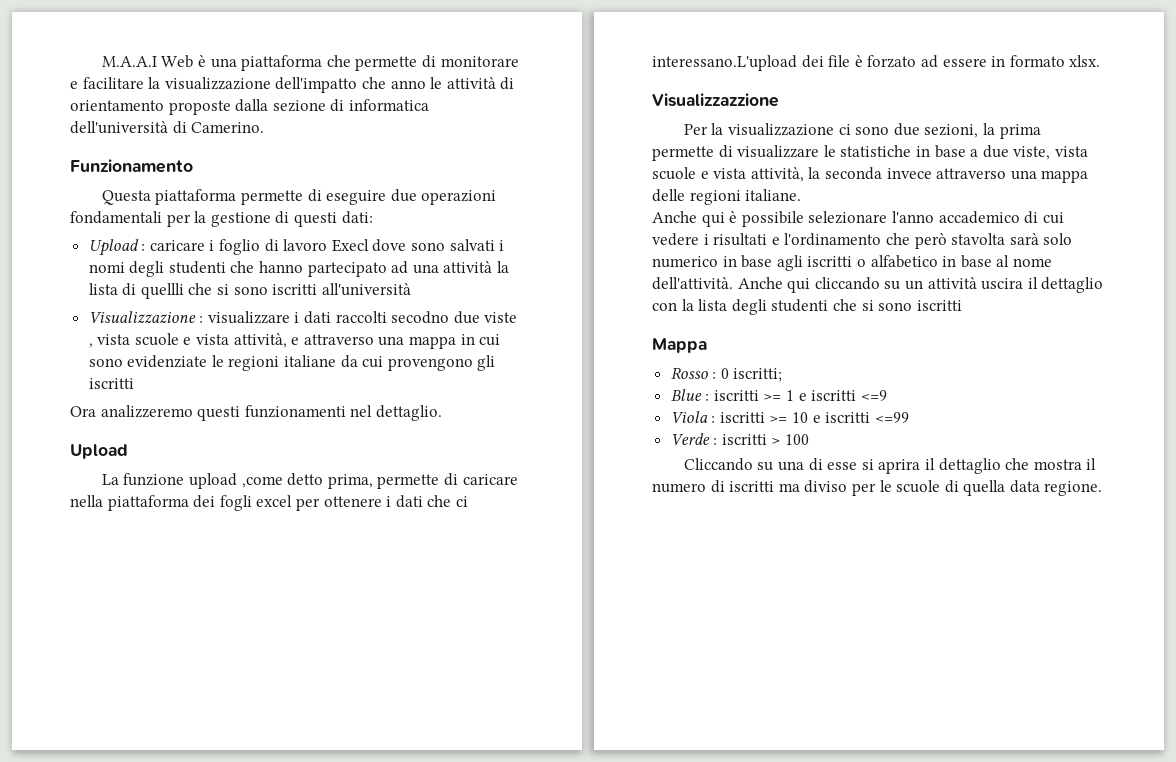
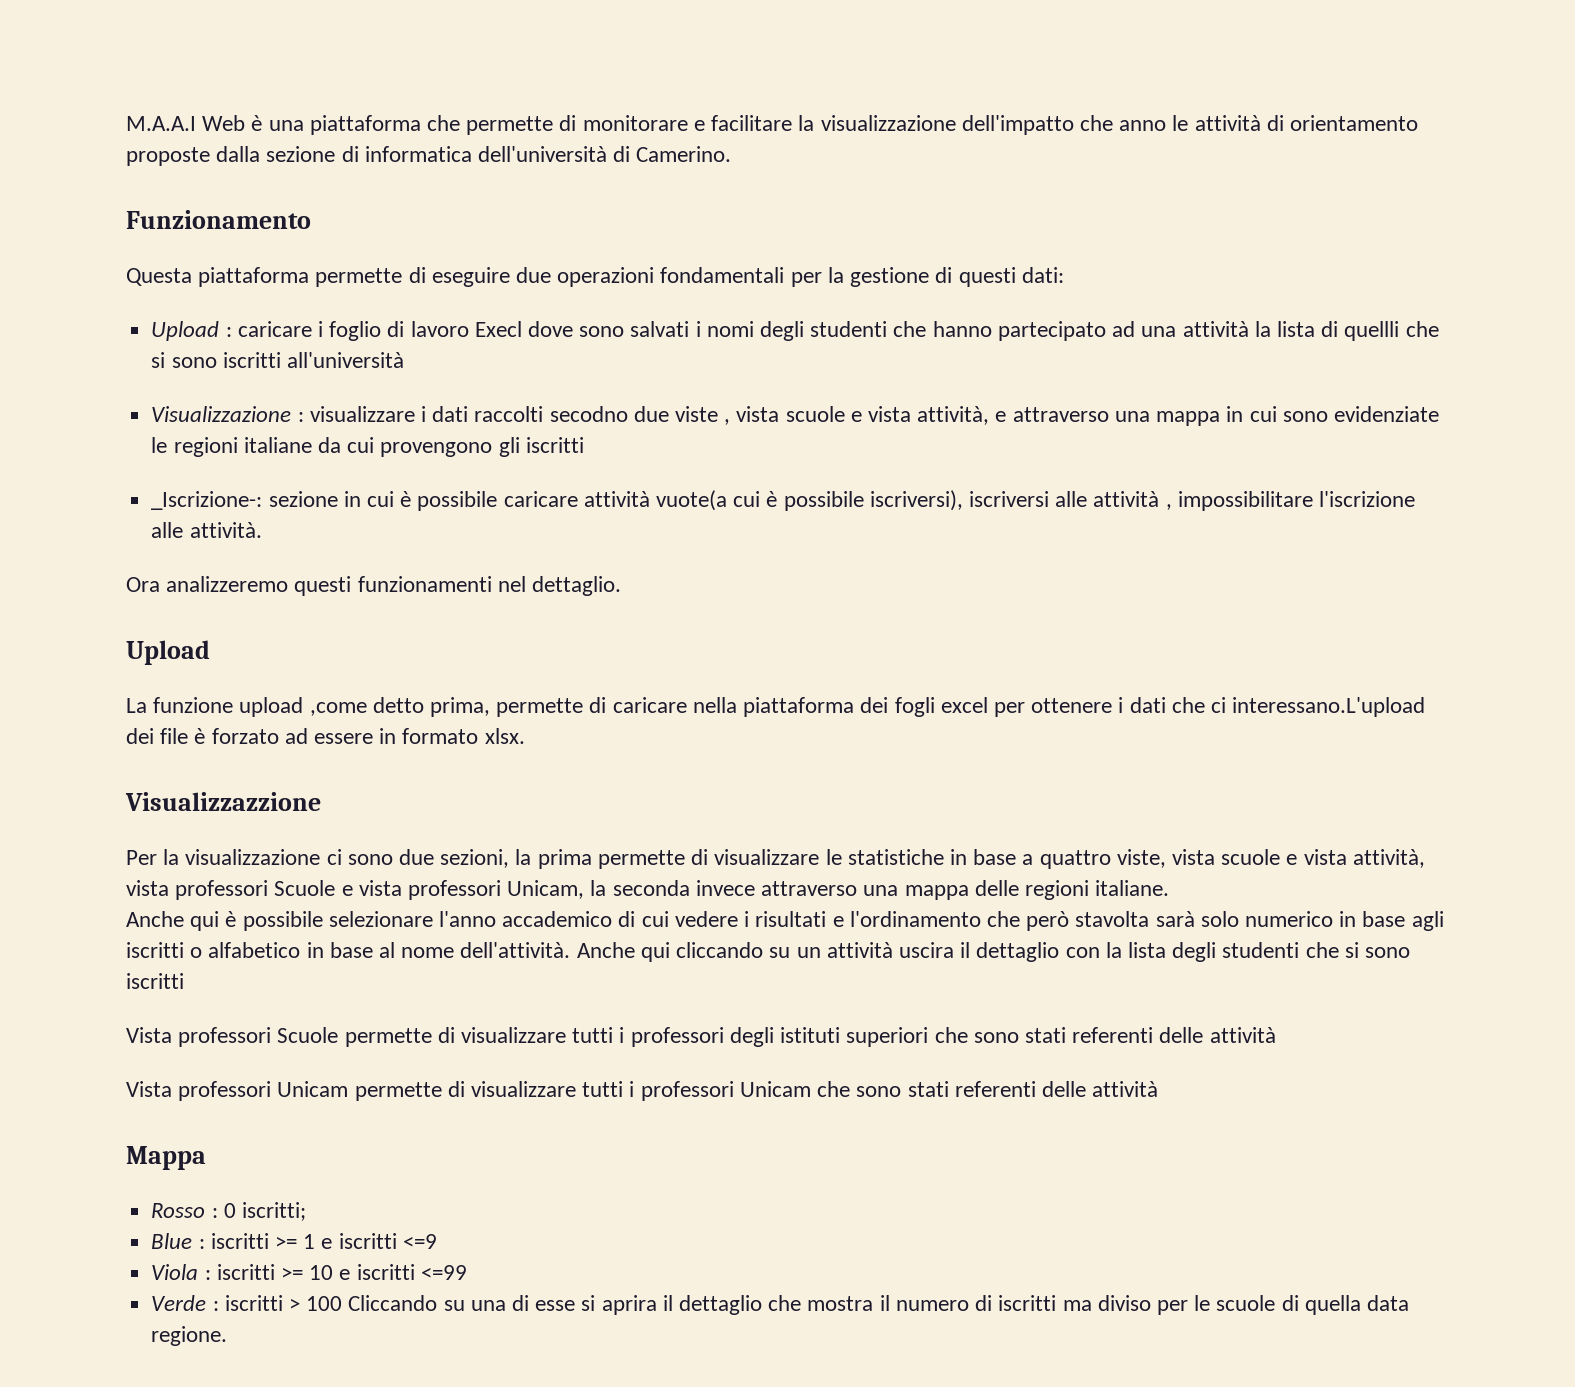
(134, 383) none -> [151,490,1416,511] [151,522,262,538] // _Iscrizione-: sezione in cui è possibile caricare attività vuote(a cui è possibile iscriversi), iscriversi alle attività , impossibilitare l'iscrizione alle attività.
[982,145,1009,158] due -> [1039,850,1111,869] quattro
(804, 174) none -> [126,880,585,900] vista professori Scuole e vista professori Unicam,
(962, 305) none -> [126,1027,1276,1047] [126,1081,1159,1101] // Vista professori Scuole permette di visualizzare tutti i professori degli istituti superiori che sono stati referenti delle attività // Vista professori Unicam permette di visualizzare tutti i professori Unicam che sono stati referenti delle attività
(810, 439) // -> (343, 1303) none

